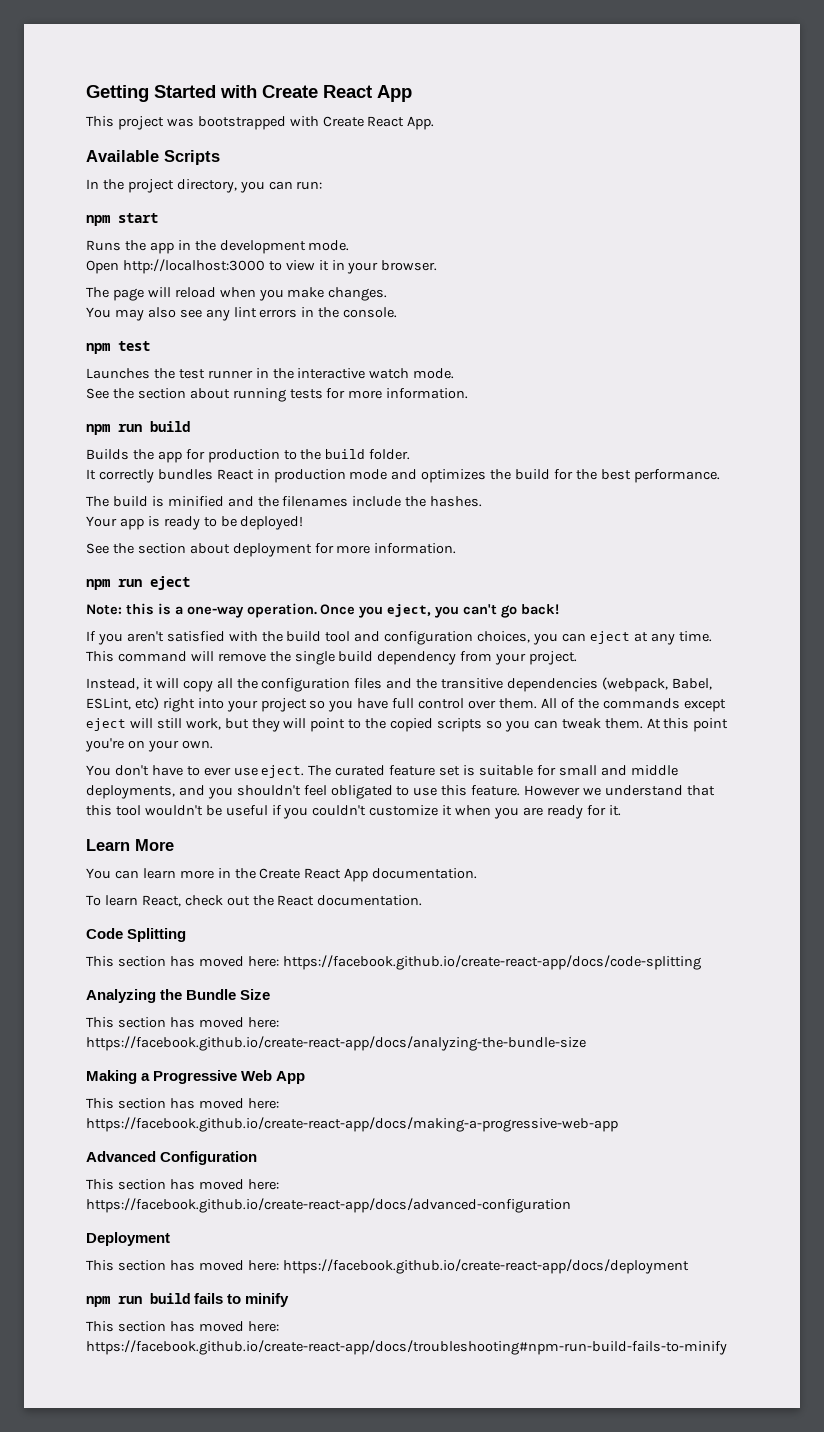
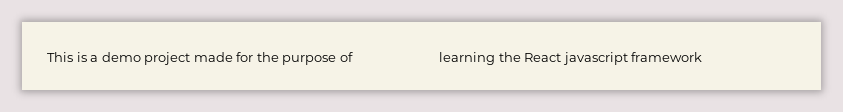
[86,85,412,102] [86,116,435,130] [86,150,220,165] [86,179,323,193] [86,213,158,226] [86,240,350,254] [86,259,438,274] [86,287,388,301] [86,307,398,321] [86,341,150,354] [86,368,455,379] [86,388,469,402] [86,421,190,435] [86,449,411,463] [86,469,720,483] [86,496,483,507] [86,516,304,530] [86,543,457,557] [86,576,190,590] [86,603,559,618] [86,631,712,645] [86,651,578,665] [86,677,712,692] [86,697,726,712] [86,718,729,732] [85,738,213,752] [86,765,678,778] [86,785,715,799] [86,805,621,819] [86,839,174,851] [86,868,478,882] [86,895,423,907] [86,928,187,942] [86,955,701,970] [86,989,271,1003] [86,1017,279,1028] [86,1036,586,1051] [86,1070,306,1084] [86,1098,279,1109] [86,1117,618,1132] [86,1151,258,1165] [86,1179,279,1190] [86,1198,571,1213] [86,1232,170,1246] [86,1259,689,1274] [86,1293,290,1307] [86,1321,279,1332] [86,1340,727,1355] Getting Started with Create React App // This project was bootstrapped with Create React App. // Available Scripts // In the project directory, you can run: // npm start // Runs the app in the development mode. // Open http://localhost:3000 to view it in your browser. // The page will reload when you make changes. // You may also see any lint errors in the console. // npm test // Launches the test runner in the interactive watch mode. // See the section about running tests for more information. // npm run build // Builds the app for production to the build folder. // It correctly bundles React in production mode and optimizes the build for the best performance. // The build is minified and the filenames include the hashes. // Your app is ready to be deployed! // See the section about deployment for more information. // npm run eject // Note: this is a one-way operation. Once you eject, you can't go back! // If you aren't satisfied with the build tool and configuration choices, you can eject at any time. This command will remove the single build dependency from your project. // Instead, it will copy all the configuration files and the transitive dependencies (webpack, Babel, ESLint, etc) right into your project so you have full control over them. All of the commands except eject will still work, but they will point to the copied scripts so you can tweak them. At this point you're on your own. // You don't have to ever use eject. The curated feature set is suitable for small and middle deployments, and you shouldn't feel obligated to use this feature. However we understand that this tool wouldn't be useful if you couldn't customize it when you are ready for it. // Learn More // You can learn more in the Create React App documentation. // To learn React, check out the React documentation. // Code Splitting // This section has moved here: https://facebook.github.io/create-react-app/docs/code-splitting // Analyzing the Bundle Size // This section has moved here: https://facebook.github.io/create-react-app/docs/analyzing-the-bundle-size // Making a Progressive Web App // This section has moved here: https://facebook.github.io/create-react-app/docs/making-a-progressive-web-app // Advanced Configuration // This section has moved here: https://facebook.github.io/create-react-app/docs/advanced-configuration // Deployment // This section has moved here: https://facebook.github.io/create-react-app/docs/deployment // npm run build fails to minify // This section has moved here: https://facebook.github.io/create-react-app/docs/troubleshooting#npm-run-build-fails-to-minify -> [47,52,703,65] This is a demo project made for the purpose of learning the React javascript framework

